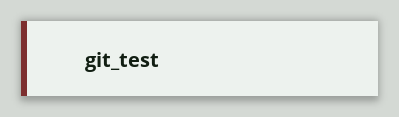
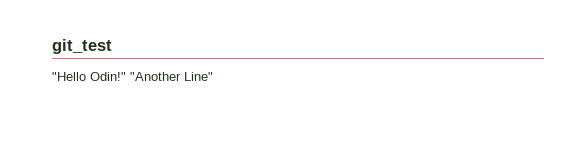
(159, 62) none -> [52,72,213,81] // "Hello Odin!" "Another Line"

